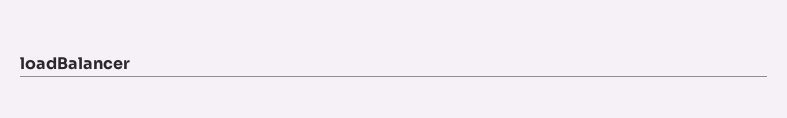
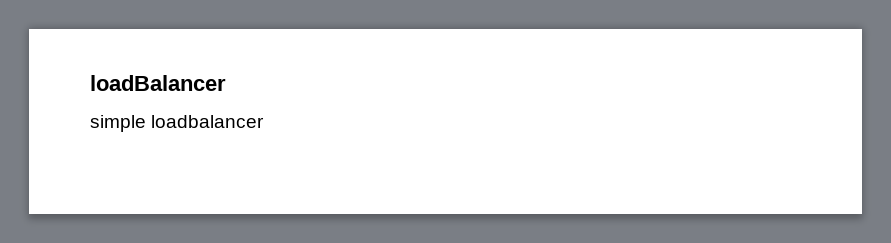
(130, 63) none -> [90,115,265,132] // simple loadbalancer

